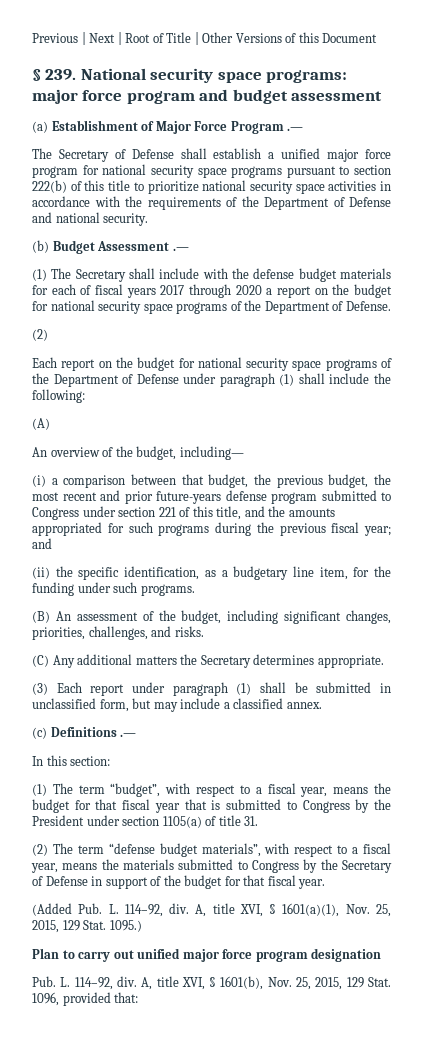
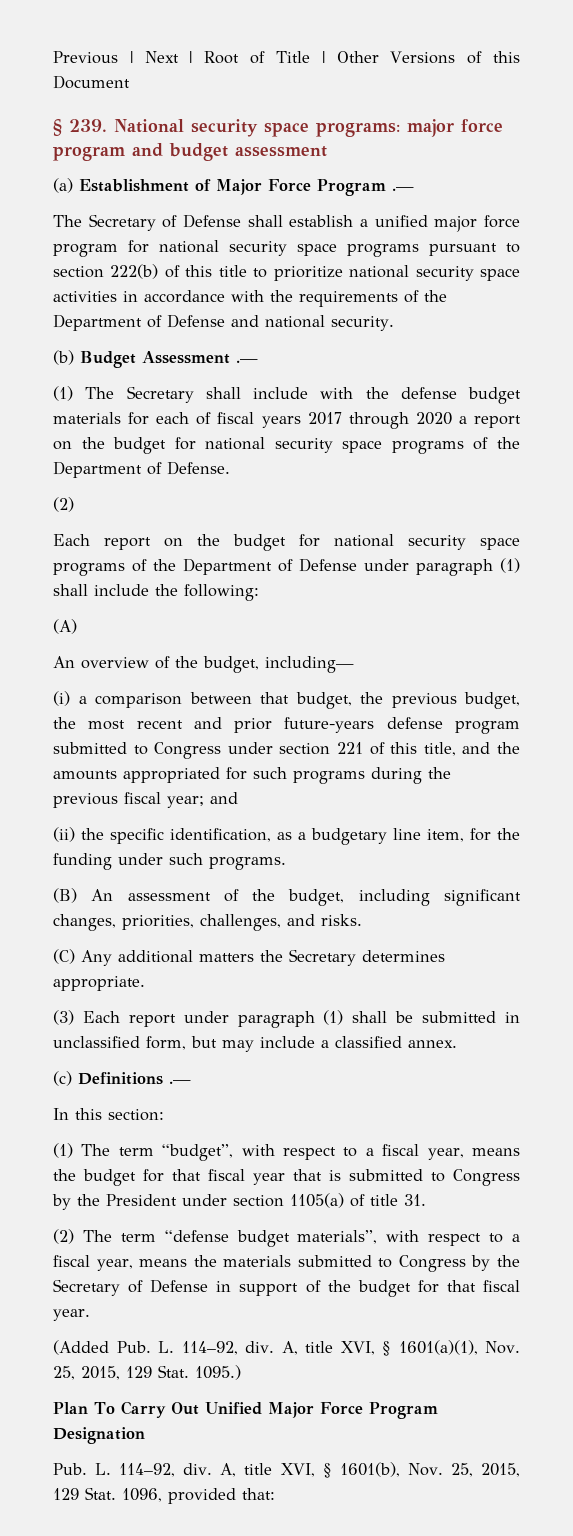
[62,948,382,962] to carry out unified major force program designation -> [94,1401,438,1419] [53,1427,145,1444] To Carry Out Unified Major Force Program Designation

